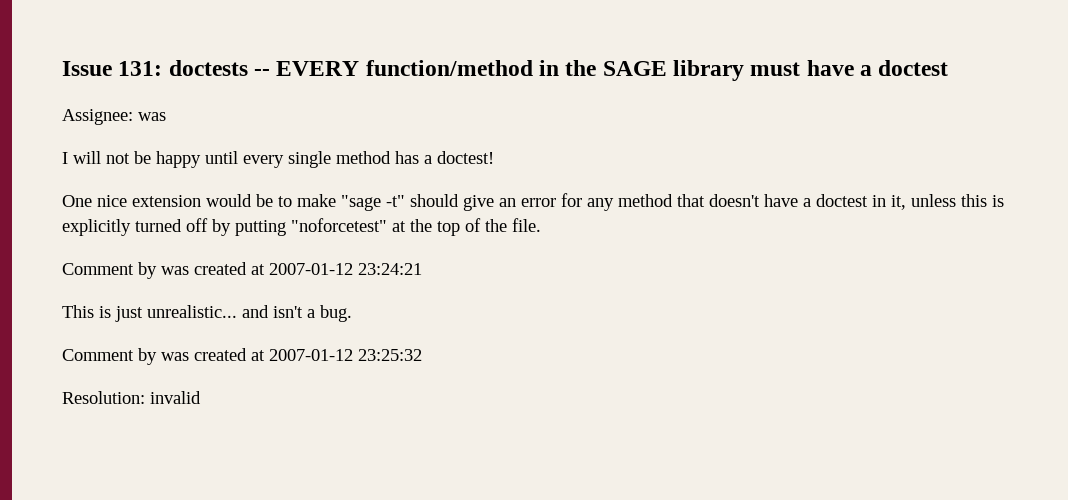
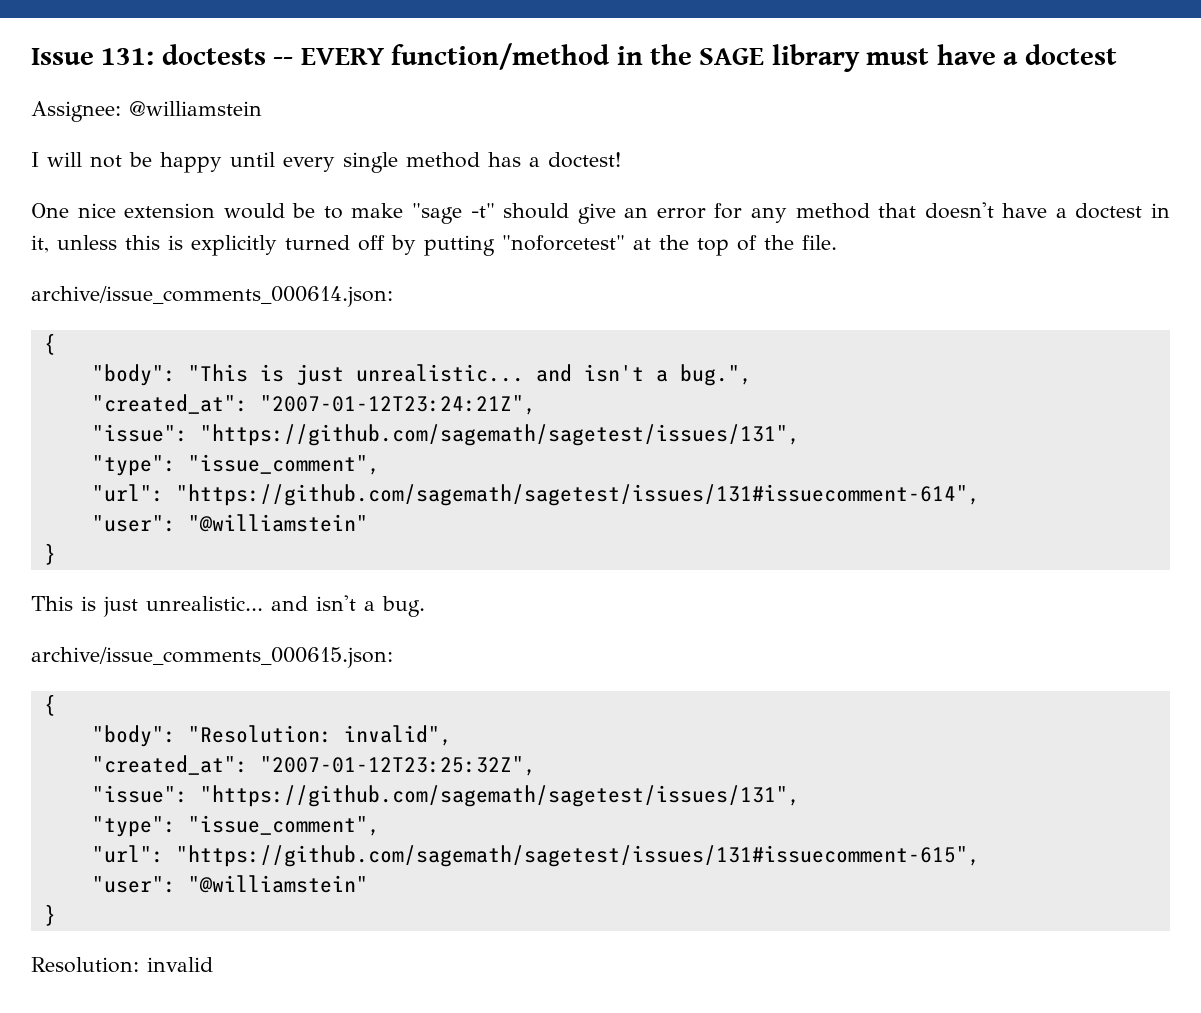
[138,112,166,121] was -> [129,101,262,116] @williamstein
[62,262,422,279] Comment by was created at 2007-01-12 23:24:21 -> [31,286,393,307] [43,333,56,355] [91,364,752,386] [91,394,536,415] [91,424,800,446] [91,454,380,476] [91,484,980,506] [91,514,368,532] [43,543,56,565] archive/issue_comments_000614.json: // { // "body": "This is just unrealistic... and isn't a bug.", // "created_at": "2007-01-12T23:24:21Z", // "issue": "https://github.com/sagemath/sagetest/issues/131", // "type": "issue_comment", // "url": "https://github.com/sagemath/sagetest/issues/131#issuecomment-614", // "user": "@williamstein" // }
[62,348,422,365] Comment by was created at 2007-01-12 23:25:32 -> [31,647,393,668] [43,694,56,716] [91,725,452,747] [91,755,536,776] [91,785,800,807] [91,815,380,837] [91,845,980,867] [91,875,368,893] [43,904,56,926] archive/issue_comments_000615.json: // { // "body": "Resolution: invalid", // "created_at": "2007-01-12T23:25:32Z", // "issue": "https://github.com/sagemath/sagetest/issues/131", // "type": "issue_comment", // "url": "https://github.com/sagemath/sagetest/issues/131#issuecomment-615", // "user": "@williamstein" // }

